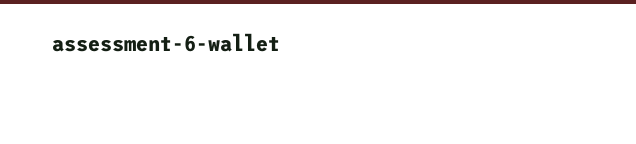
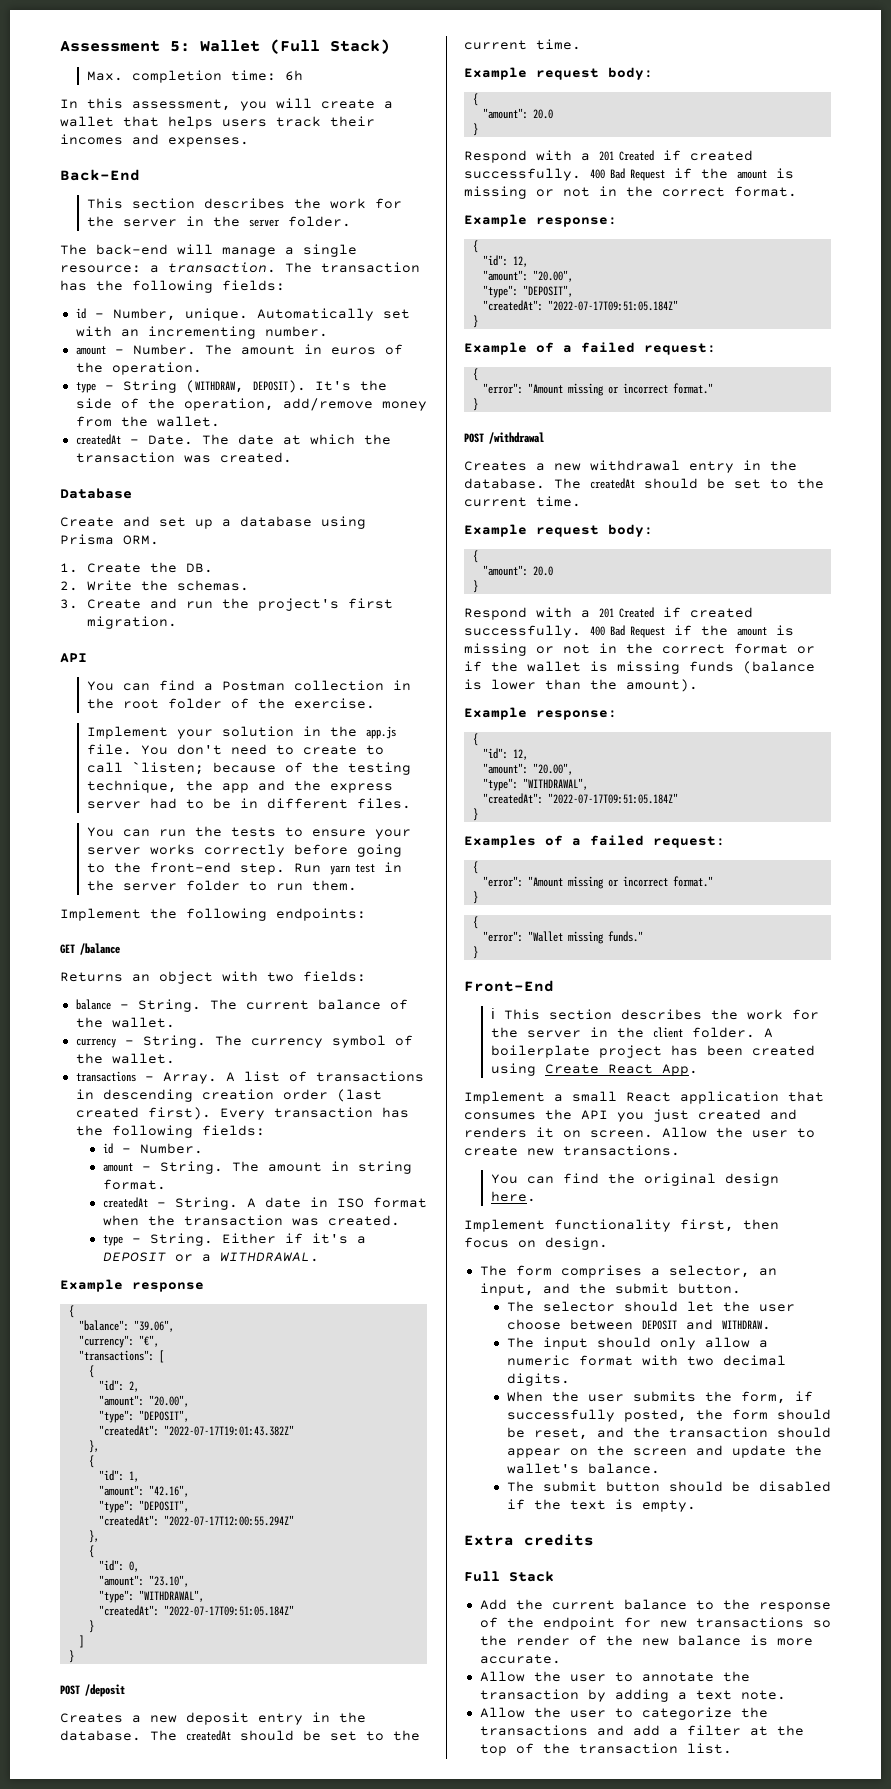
[52,33,280,52] assessment-6-wallet -> [60,39,390,54] [87,70,304,83] [60,98,393,111] [60,116,375,129] [60,134,249,147] [60,169,140,181] [87,198,403,209] [87,216,352,227] [60,244,357,257] [60,262,420,273] [60,280,285,293] [75,308,410,321] [75,326,328,339] [75,344,403,355] [75,362,202,375] [75,380,387,393] [75,398,427,411] [75,416,220,427] [75,434,391,445] [75,452,292,463] [60,488,132,499] [60,516,366,529] [60,534,159,545] [60,562,214,573] [60,580,250,591] [60,598,394,611] [87,616,178,629] [60,653,87,663] [87,680,412,691] [87,698,376,709] [87,726,397,739] [87,744,385,755] [87,761,412,775] [87,780,394,793] [87,798,412,809] [87,826,412,839] [87,844,403,857] [87,862,403,875] [87,880,358,891] [60,908,366,921] [60,943,120,955] [60,971,366,984] [75,999,408,1012] [75,1017,175,1028] [75,1035,413,1048] [75,1053,175,1064] [75,1071,424,1084] [75,1089,382,1102] [75,1107,409,1120] [75,1125,265,1138] [102,1143,203,1154] [102,1161,412,1174] [102,1179,166,1190] [102,1197,427,1210] [102,1215,400,1226] [102,1233,366,1246] [102,1252,319,1262] [60,1279,204,1292] [68,1305,74,1318] [78,1320,174,1332] [78,1335,159,1348] [78,1350,164,1363] [88,1365,94,1378] [98,1380,139,1392] [98,1395,189,1407] [98,1410,189,1423] [98,1425,294,1436] [88,1440,99,1453] [88,1455,94,1468] [98,1470,139,1482] [98,1485,189,1497] [98,1500,189,1513] [98,1515,294,1526] [88,1530,99,1543] [88,1545,94,1558] [98,1560,139,1572] [98,1575,189,1587] [98,1590,204,1603] [98,1605,294,1616] [88,1620,94,1633] [78,1635,84,1648] [68,1650,74,1663] [60,1684,125,1697] [60,1712,366,1725] [60,1730,420,1741] [464,39,581,50] [464,67,653,80] [472,93,478,106] [482,108,553,119] [472,123,478,136] [464,150,753,163] [464,168,794,181] [464,186,797,199] [464,214,617,227] [472,240,478,253] [482,255,528,267] [482,270,573,282] [482,285,573,298] [482,300,678,311] [472,315,478,328] [464,342,716,355] [472,368,478,381] [482,383,713,396] [472,398,478,411] [464,432,544,444] [464,460,797,473] [464,478,824,489] [464,496,581,507] [464,524,653,537] [472,550,478,563] [482,565,553,576] [472,580,478,593] [464,607,753,620] [464,625,794,638] [464,643,815,656] [464,661,815,674] [464,679,698,692] [464,707,617,720] [472,733,478,746] [482,748,528,760] [482,763,573,775] [482,778,588,791] [482,793,678,804] [472,808,478,821] [464,835,725,848] [472,861,478,874] [482,876,713,889] [472,891,478,904] [472,916,478,929] [482,931,643,944] [472,946,478,959] [464,980,554,992] [491,1008,820,1020] [491,1027,774,1038] [491,1045,816,1058] [491,1063,699,1076] [464,1091,824,1104] [464,1109,797,1122] [464,1127,815,1138] [464,1145,680,1156] [491,1173,780,1186] [491,1191,537,1202] [464,1219,779,1232] [464,1237,608,1250] [479,1265,777,1278] [479,1283,741,1296] [506,1301,795,1312] [506,1319,771,1330] [506,1337,768,1350] [506,1355,786,1366] [506,1373,570,1386] [506,1391,813,1404] [506,1409,831,1422] [506,1427,831,1440] [506,1445,822,1458] [506,1463,660,1474] [506,1481,831,1492] [506,1499,696,1512] [464,1534,594,1546] [464,1571,554,1582] [479,1599,831,1612] [479,1617,831,1630] [479,1635,813,1646] [479,1654,561,1664] [479,1671,750,1682] [479,1689,786,1702] [479,1707,768,1720] [479,1725,804,1736] [479,1743,732,1756] Assessment 5: Wallet (Full Stack) // Max. completion time: 6h // In this assessment, you will create a wallet that helps users track their incomes and expenses. // Back-End // This section describes the work for the server in the server folder. // The back-end will manage a single resource: a transaction. The transaction has the following fields: // id – Number, unique. Automatically set with an incrementing number. // amount – Number. The amount in euros of the operation. // type - String (WITHDRAW, DEPOSIT). It's the side of the operation, add/remove money from the wallet. // createdAt - Date. The date at which the transaction was created. // Database // Create and set up a database using Prisma ORM. // 1. Create the DB. // 2. Write the schemas. // 3. Create and run the project's first migration. // API // You can find a Postman collection in the root folder of the exercise. // Implement your solution in the app.js file. You don't need to create to call `listen; because of the testing technique, the app and the express server had to be in different files. // You can run the tests to ensure your server works correctly before going to the front-end step. Run yarn test in the server folder to run them. // Implement the following endpoints: // GET /balance // Returns an object with two fields: // balance – String. The current balance of the wallet. // currency – String. The currency symbol of the wallet. // transactions – Array. A list of transactions in descending creation order (last created first). Every transaction has the following fields: // id – Number. // amount – String. The amount in string format. // createdAt – String. A date in ISO format when the transaction was created. // type – String. Either if it's a DEPOSIT or a WITHDRAWAL. // Example response // { // "balance": "39.06", // "currency": "€", // "transactions": [ // { // "id": 2, // "amount": "20.00", // "type": "DEPOSIT", // "createdAt": "2022-07-17T19:01:43.382Z" // }, // { // "id": 1, // "amount": "42.16", // "type": "DEPOSIT", // "createdAt": "2022-07-17T12:00:55.294Z" // }, // { // "id": 0, // "amount": "23.10", // "type": "WITHDRAWAL", // "createdAt": "2022-07-17T09:51:05.184Z" // } // ] // } // POST /deposit // Creates a new deposit entry in the database. The createdAt should be set to the current time. // Example request body: // { // "amount": 20.0 // } // Respond with a 201 Created if created successfully. 400 Bad Request if the amount is missing or not in the correct format. // Example response: // { // "id": 12, // "amount": "20.00", // "type": "DEPOSIT", // "createdAt": "2022-07-17T09:51:05.184Z" // } // Example of a failed request: // { // "error": "Amount missing or incorrect format." // } // POST /withdrawal // Creates a new withdrawal entry in the database. The createdAt should be set to the current time. // Example request body: // { // "amount": 20.0 // } // Respond with a 201 Created if created successfully. 400 Bad Request if the amount is missing or not in the correct format or if the wallet is missing funds (balance is lower than the amount). // Example response: // { // "id": 12, // "amount": "20.00", // "type": "WITHDRAWAL", // "createdAt": "2022-07-17T09:51:05.184Z" // } // Examples of a failed request: // { // "error": "Amount missing or incorrect format." // } // { // "error": "Wallet missing funds." // } // Front-End // ℹ This section describes the work for the server in the client folder. A boilerplate project has been created using Create React App. // Implement a small React application that consumes the API you just created and renders it on screen. Allow the user to create new transactions. // You can find the original design here. // Implement functionality first, then focus on design. // The form comprises a selector, an input, and the submit button. // The selector should let the user choose between DEPOSIT and WITHDRAW. // The input should only allow a numeric format with two decimal digits. // When the user submits the form, if successfully posted, the form should be reset, and the transaction should appear on the screen and update the wallet's balance. // The submit button should be disabled if the text is empty. // Extra credits // Full Stack // Add the current balance to the response of the endpoint for new transactions so the render of the new balance is more accurate. // Allow the user to annotate the transaction by adding a text note. // Allow the user to categorize the transactions and add a filter at the top of the transaction list.

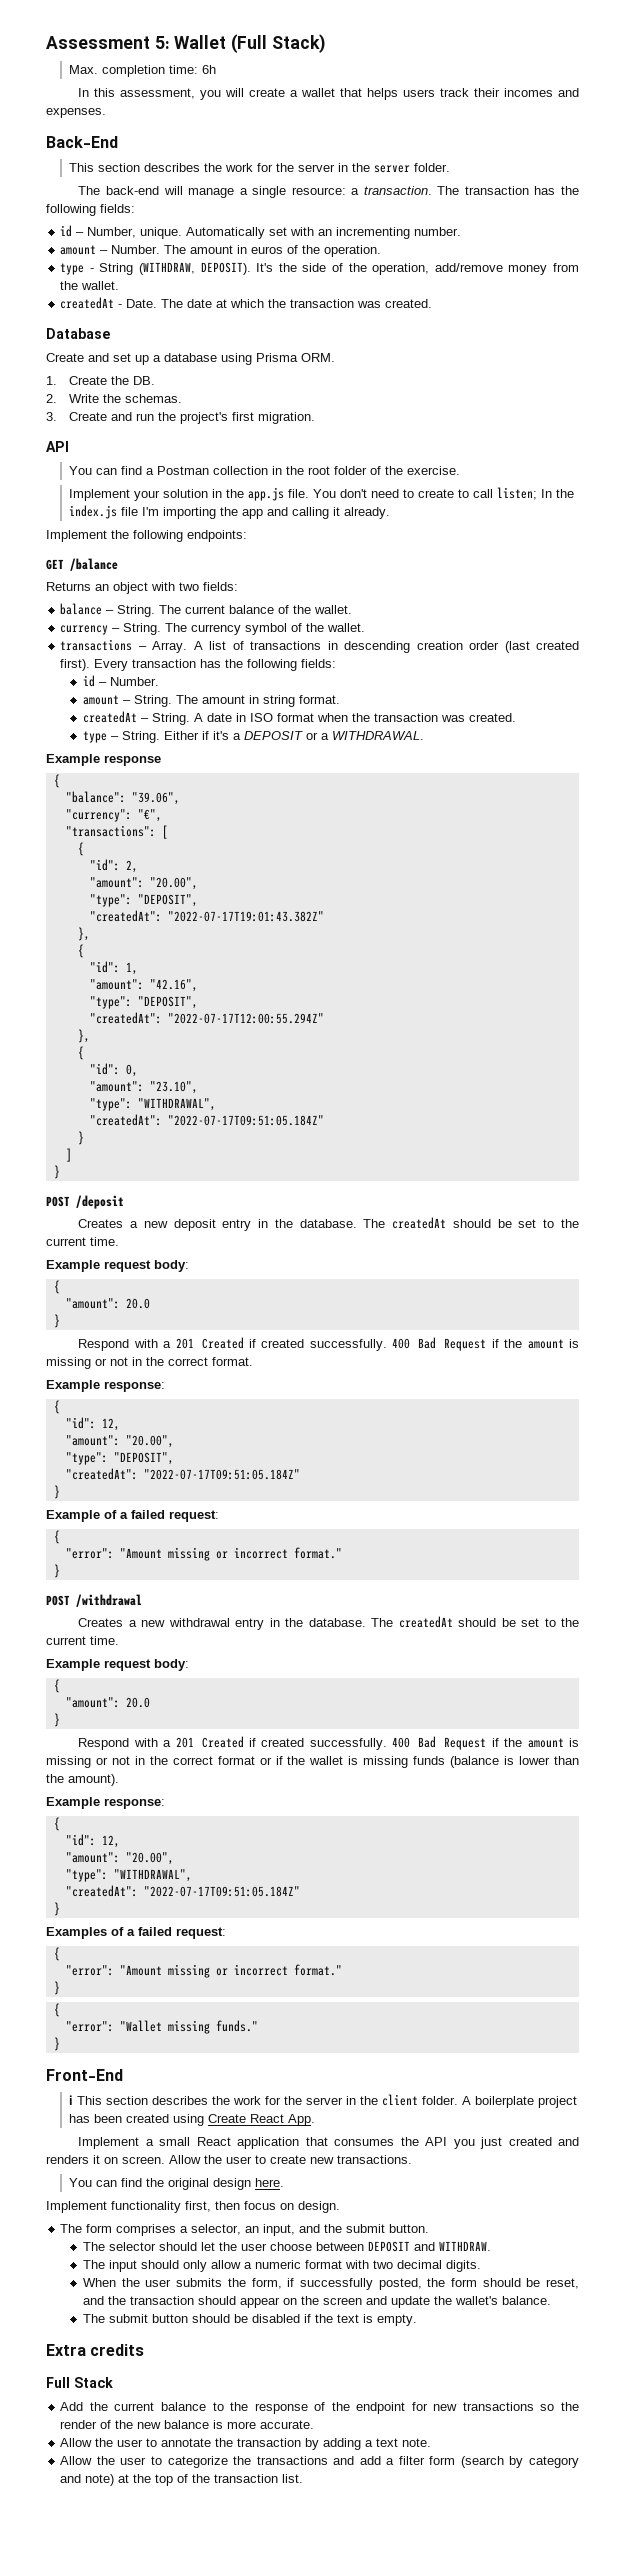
[132,761,412,775] [87,780,394,793] [87,798,412,809] [87,826,412,839] [87,844,403,857] [87,862,403,875] [87,880,358,891] `listen; because of the testing technique, the app and the express server had to be in different files. // You can run the tests to ensure your server works correctly before going to the front-end step. Run yarn test in the server folder to run them. -> [496,487,574,500] [68,505,390,519] listen; In the index.js file I'm importing the app and calling it already.
(741, 1730) none -> [429,2456,580,2468] [60,2474,115,2486] form (search by category and note)

